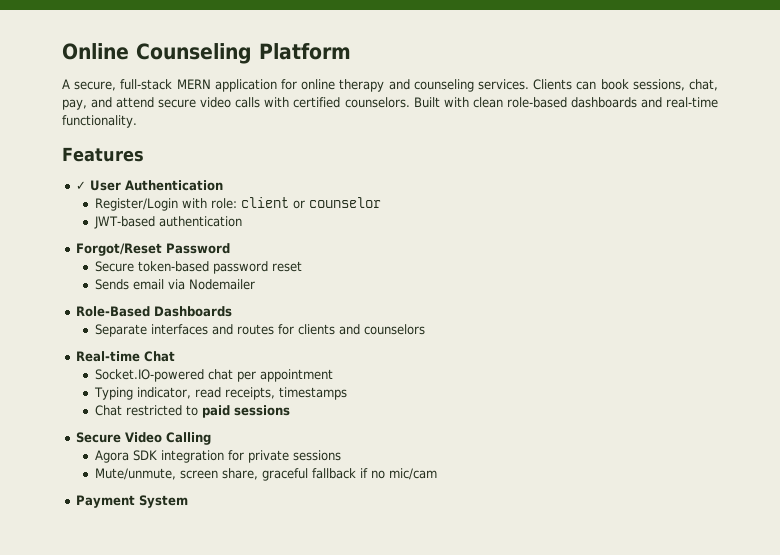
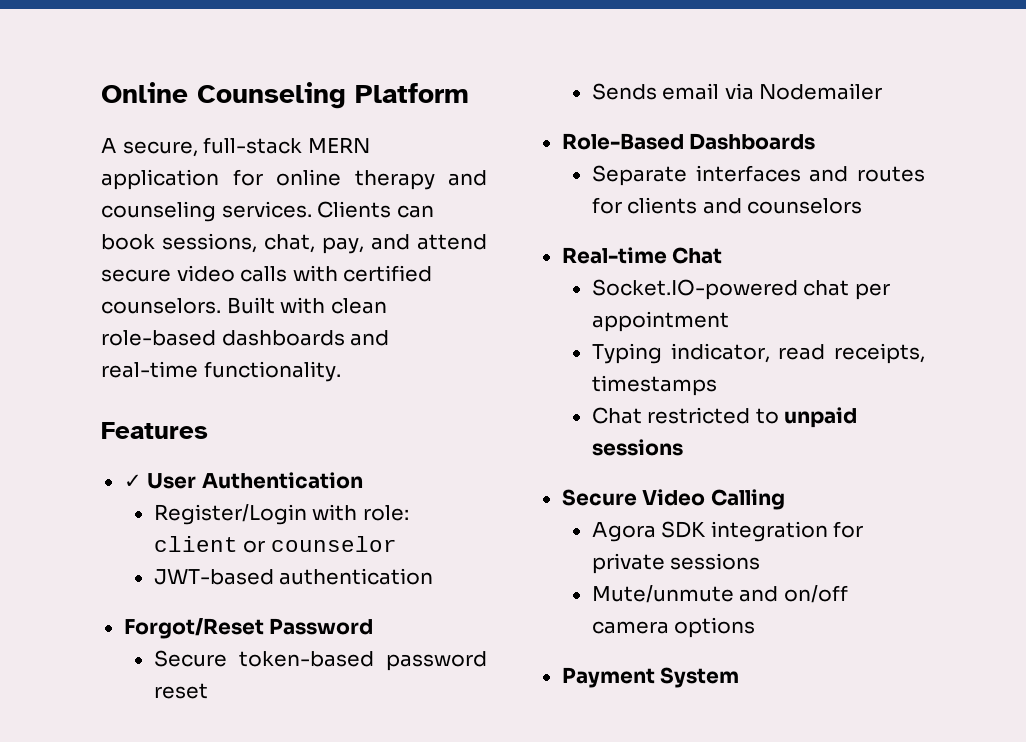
[201,405,230,418] paid -> [784,407,858,428] unpaid
[94,468,437,481] Mute/unmute, screen share, graceful fallback if no mic/cam -> [591,585,848,603] [591,617,756,638] Mute/unmute and on/off camera options

